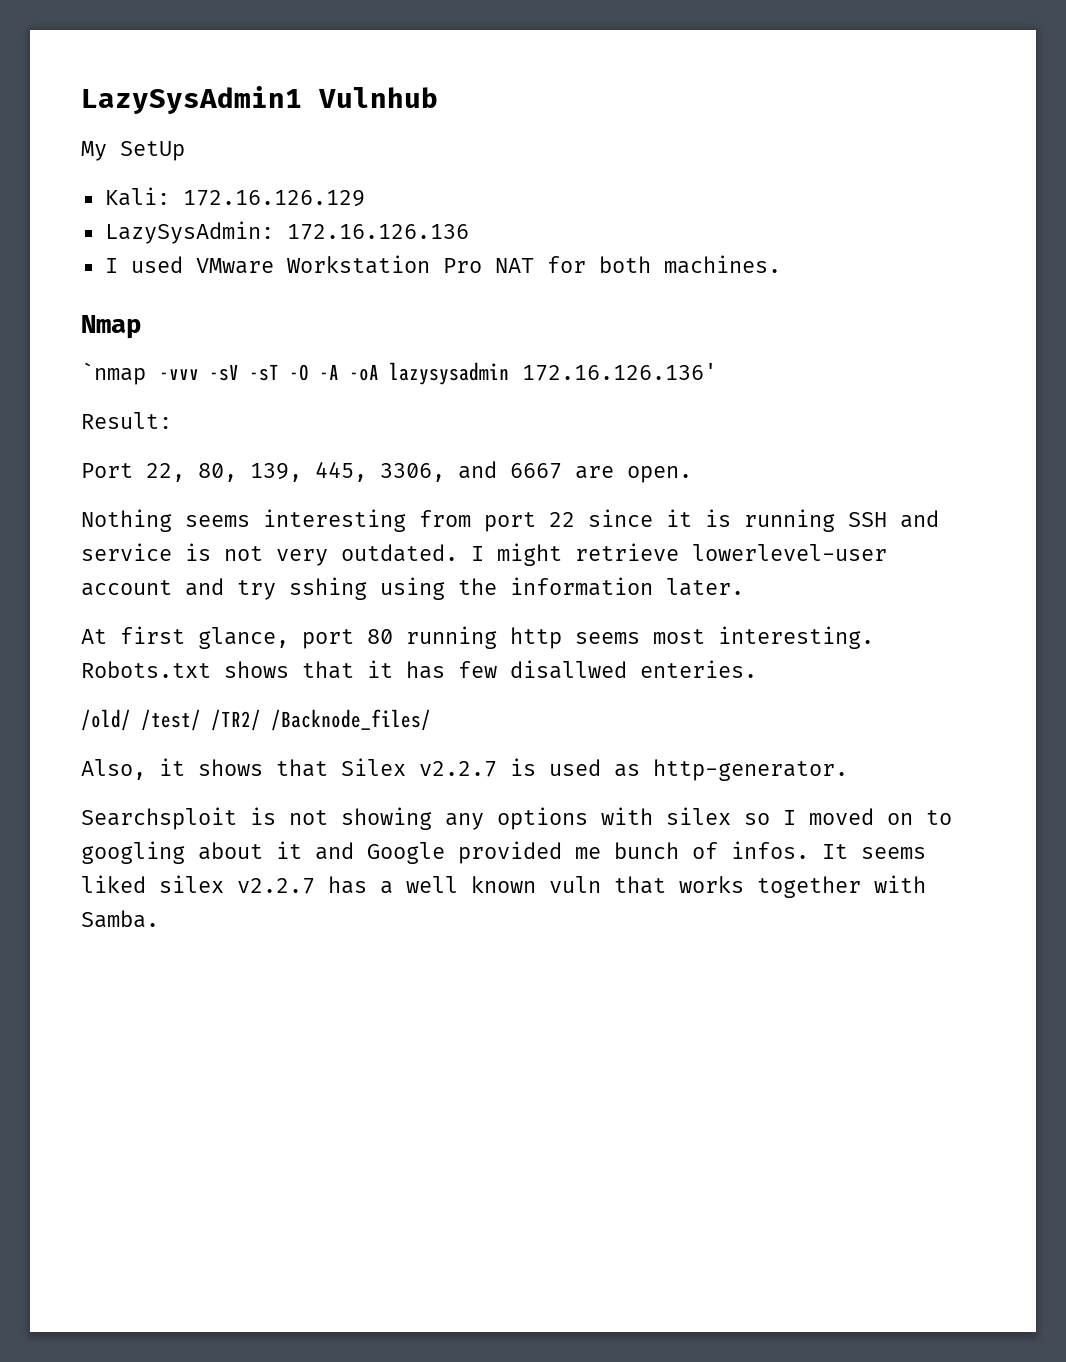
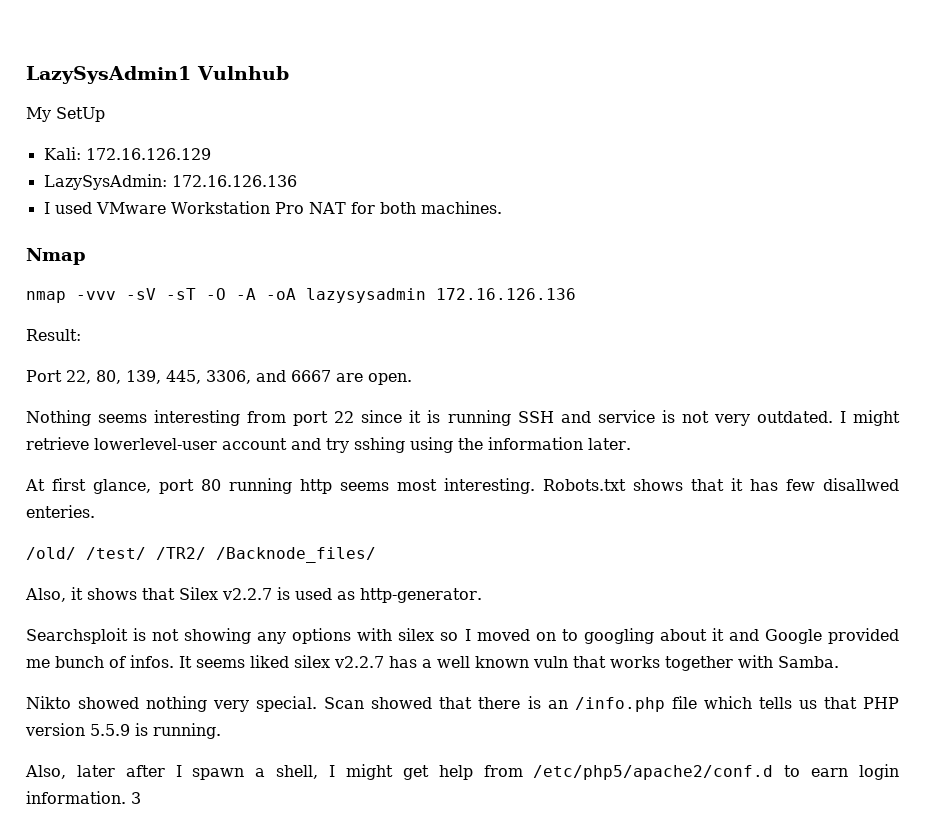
[81,362,146,385] `nmap -> [26,291,66,303] nmap
[522,363,717,381] 172.16.126.136' -> [436,288,576,300] 172.16.126.136
(159, 919) none -> [26,696,899,712] [25,723,221,739] [25,764,900,780] [26,791,141,804] // Nikto showed nothing very special. Scan showed that there is an /info.php file which tells us that PHP version 5.5.9 is running. // Also, later after I spawn a shell, I might get help from /etc/php5/apache2/conf.d to earn login information. 3

